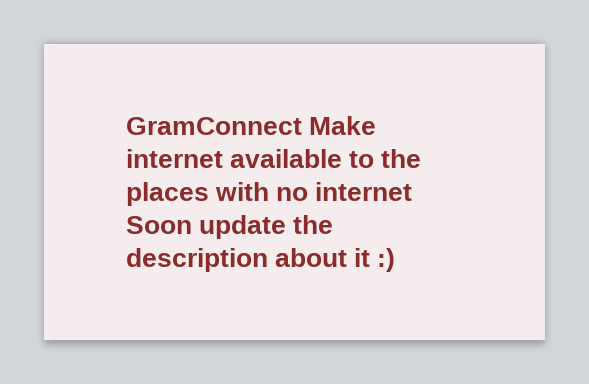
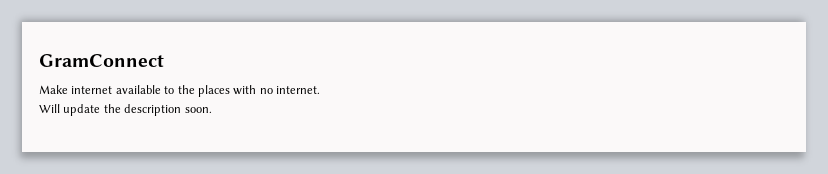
(302, 126) none -> (164, 60) //
[315,182,413,201] [126,216,192,234] internet Soon -> [276,86,320,94] [39,104,60,113] internet. // Will
[275,248,396,272] about it :) -> [184,107,212,113] soon.

